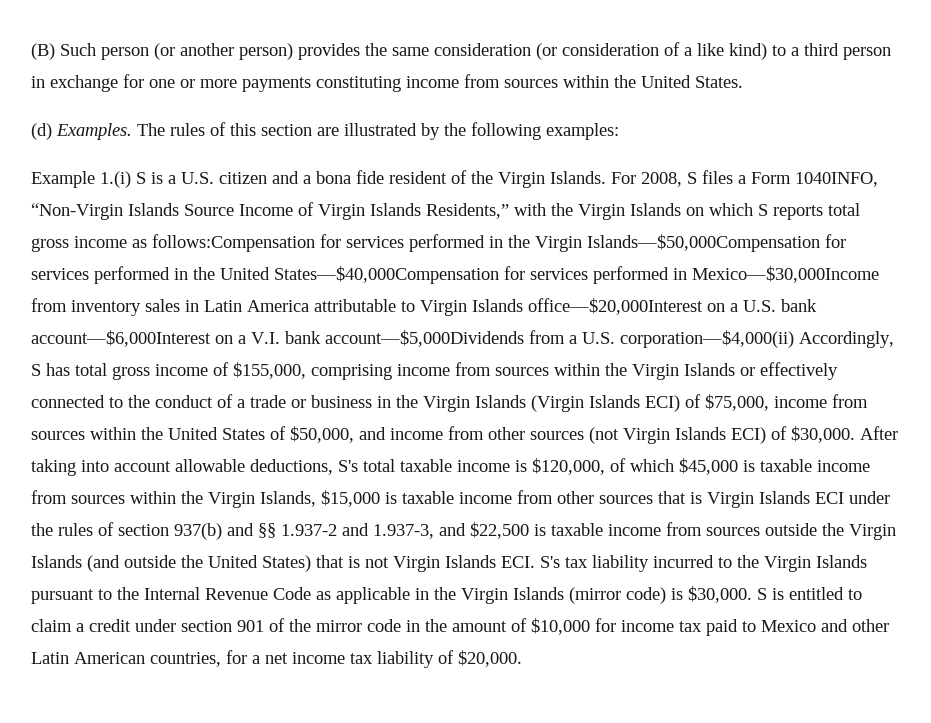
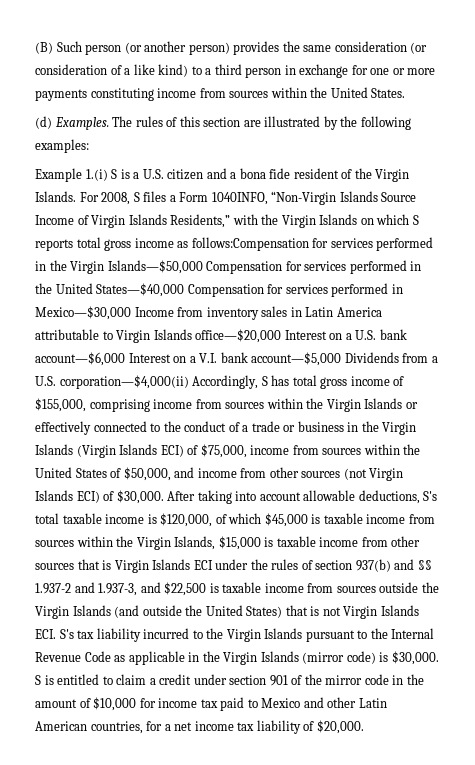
[587,234,820,252] Islands—$50,000Compensation -> [107,260,283,274] Islands—$50,000 Compensation
[274,266,879,284] States—$40,000Compensation for services performed in Mexico—$30,000Income -> [96,283,403,297] [35,306,174,320] States—$40,000 Compensation for services performed in Mexico—$30,000 Income
[528,298,703,315] office—$20,000Interest -> [195,329,327,343] office—$20,000 Interest
[31,330,211,347] account—$6,000Interest -> [35,352,171,366] account—$6,000 Interest
[325,330,524,347] account—$5,000Dividends -> [251,352,399,366] account—$5,000 Dividends

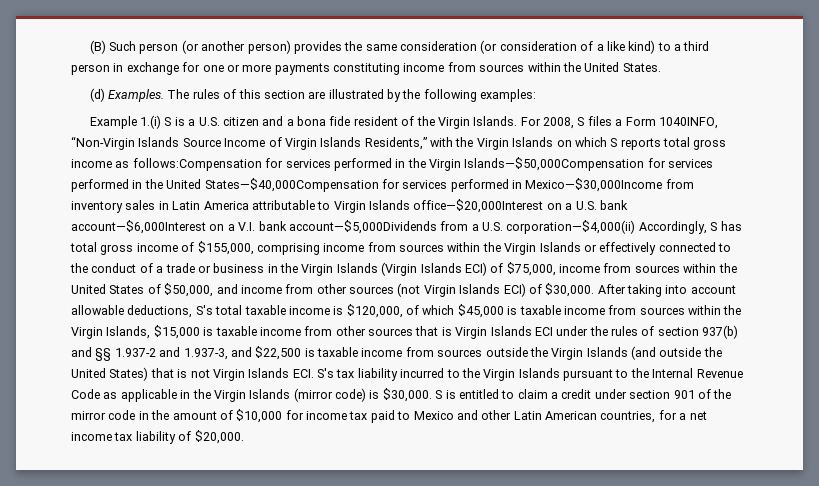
[107,260,283,274] Islands—$50,000 Compensation -> [464,157,645,171] Islands—$50,000Compensation
[96,283,403,297] [35,306,174,320] States—$40,000 Compensation for services performed in Mexico—$30,000 Income -> [204,178,663,192] States—$40,000Compensation for services performed in Mexico—$30,000Income
[195,329,327,343] office—$20,000 Interest -> [413,199,544,213] office—$20,000Interest
[35,352,171,366] account—$6,000 Interest -> [71,220,206,234] account—$6,000Interest
[251,352,399,366] account—$5,000 Dividends -> [288,220,437,234] account—$5,000Dividends

